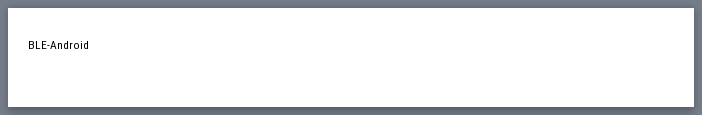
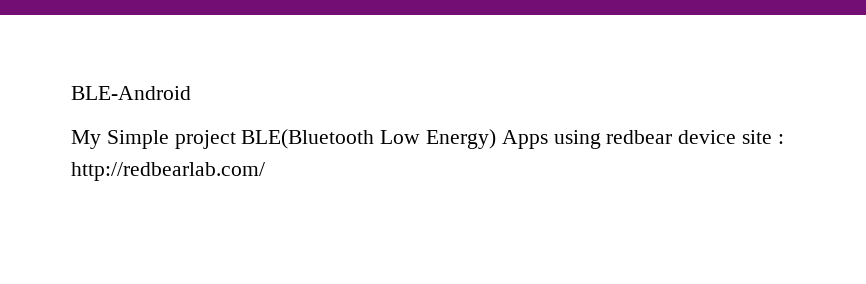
(89, 45) none -> [71,129,784,149] [71,162,265,181] // My Simple project BLE(Bluetooth Low Energy) Apps using redbear device site : http://redbearlab.com/

